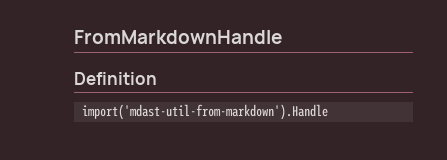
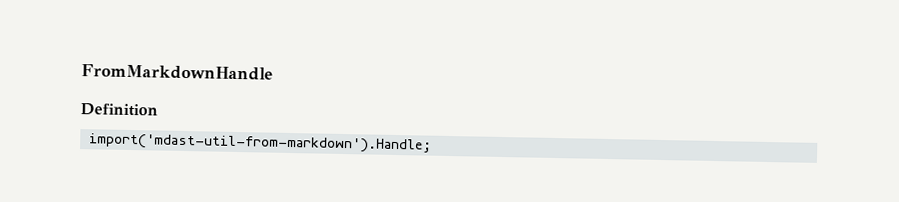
[82,104,329,120] import('mdast-util-from-markdown').Handle -> [88,133,432,154] import('mdast-util-from-markdown').Handle;

